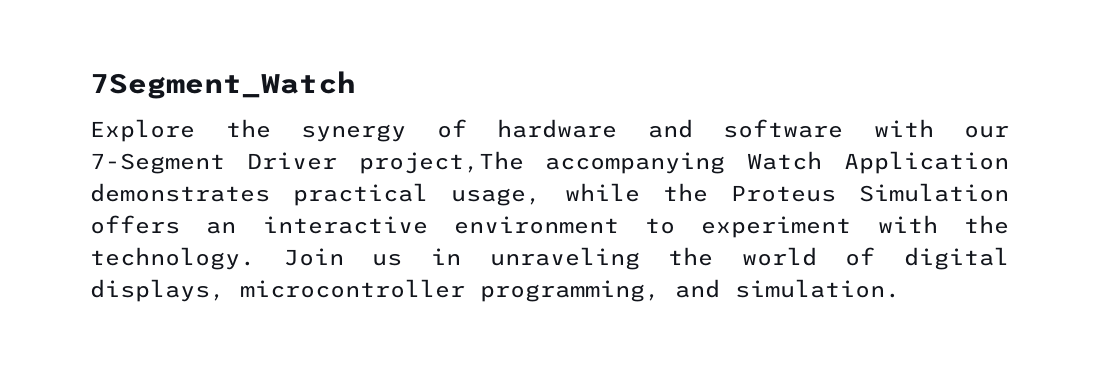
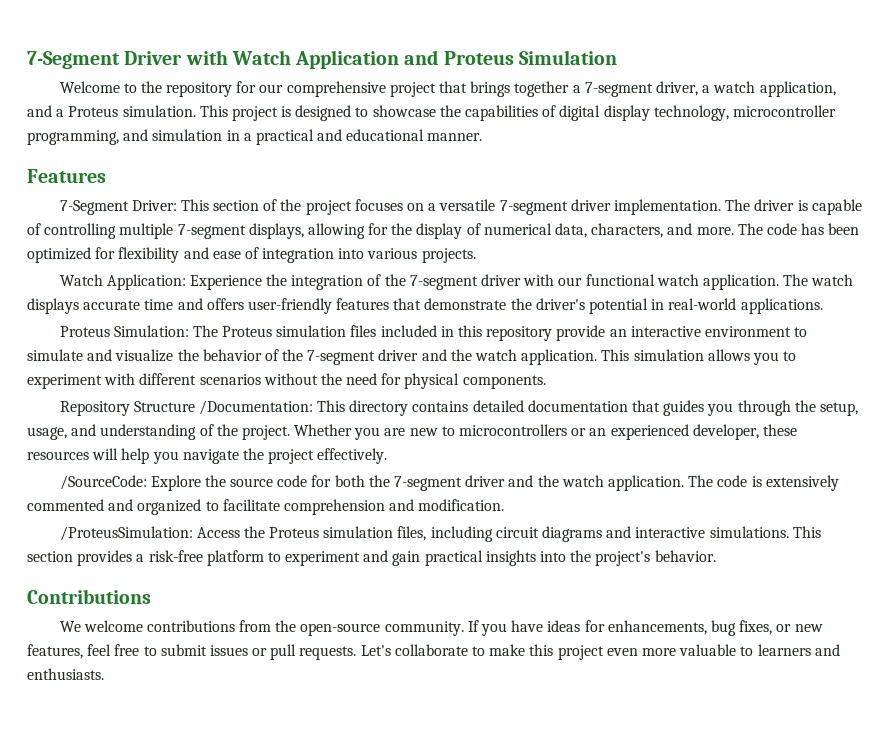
[90,71,356,99] [90,119,1009,142] [90,151,1009,174] [90,183,1009,206] [90,215,1010,238] [90,247,1009,270] [90,279,900,302] 7Segment_Watch // Explore the synergy of hardware and software with our 7-Segment Driver project,The accompanying Watch Application demonstrates practical usage, while the Proteus Simulation offers an interactive environment to experiment with the technology. Join us in unraveling the world of digital displays, microcontroller programming, and simulation. -> [27,50,617,69] [59,81,836,97] [27,105,836,121] [27,129,483,145] [27,169,106,183] [59,199,862,215] [27,223,860,239] [27,247,476,263] [59,274,854,290] [27,298,823,314] [59,325,808,341] [27,349,797,365] [27,373,546,389] [59,400,858,416] [27,424,797,440] [27,448,388,464] [59,475,839,491] [27,499,505,515] [59,526,821,542] [27,550,716,566] [27,589,151,604] [59,620,823,636] [27,644,840,660] [27,668,104,680] 7-Segment Driver with Watch Application and Proteus Simulation // Welcome to the repository for our comprehensive project that brings together a 7-segment driver, a watch application, and a Proteus simulation. This project is designed to showcase the capabilities of digital display technology, microcontroller programming, and simulation in a practical and educational manner. // Features // 7-Segment Driver: This section of the project focuses on a versatile 7-segment driver implementation. The driver is capable of controlling multiple 7-segment displays, allowing for the display of numerical data, characters, and more. The code has been optimized for flexibility and ease of integration into various projects. // Watch Application: Experience the integration of the 7-segment driver with our functional watch application. The watch displays accurate time and offers user-friendly features that demonstrate the driver's potential in real-world applications. // Proteus Simulation: The Proteus simulation files included in this repository provide an interactive environment to simulate and visualize the behavior of the 7-segment driver and the watch application. This simulation allows you to experiment with different scenarios without the need for physical components. // Repository Structure /Documentation: This directory contains detailed documentation that guides you through the setup, usage, and understanding of the project. Whether you are new to microcontrollers or an experienced developer, these resources will help you navigate the project effectively. // /SourceCode: Explore the source code for both the 7-segment driver and the watch application. The code is extensively commented and organized to facilitate comprehension and modification. // /ProteusSimulation: Access the Proteus simulation files, including circuit diagrams and interactive simulations. This section provides a risk-free platform to experiment and gain practical insights into the project's behavior. // Contributions // We welcome contributions from the open-source community. If you have ideas for enhancements, bug fixes, or new features, feel free to submit issues or pull requests. Let's collaborate to make this project even more valuable to learners and enthusiasts.

